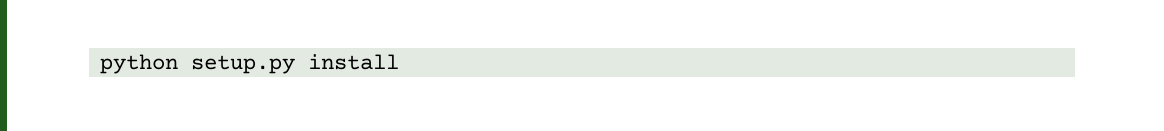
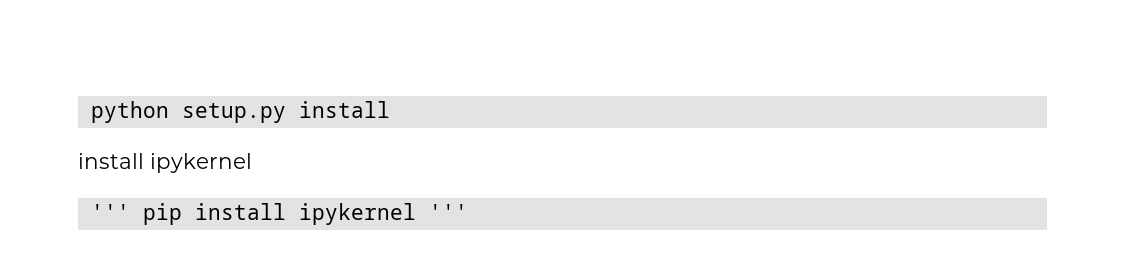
(400, 62) none -> [78,153,252,173] [90,203,468,225] // install ipykernel // ''' pip install ipykernel '''

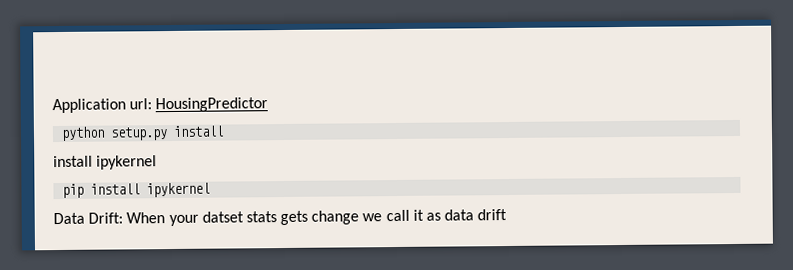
(90, 112) none -> [52,97,269,114] Application url: HousingPredictor //
[90,204,130,220] ''' -> (158, 162) none
[428,204,468,220] ''' -> [53,209,508,227] // Data Drift: When your datset stats gets change we call it as data drift

